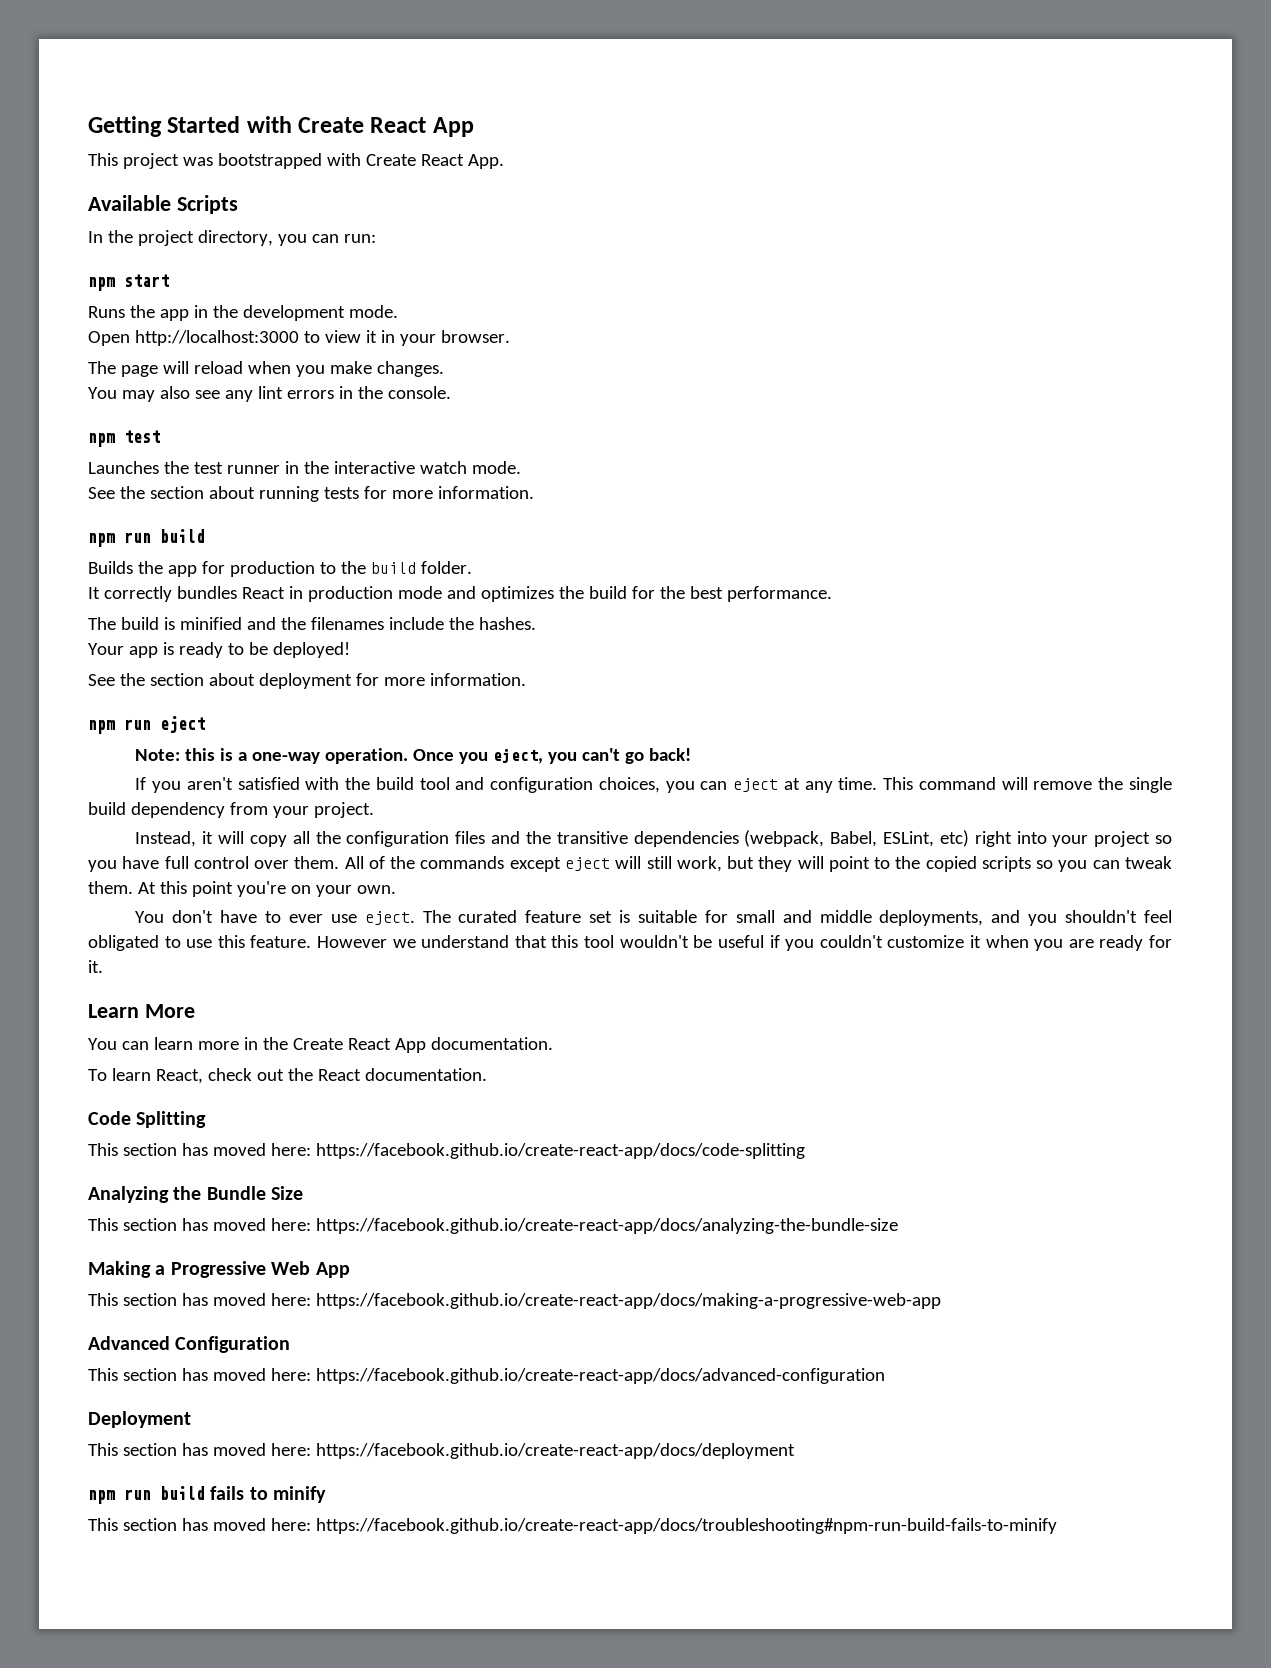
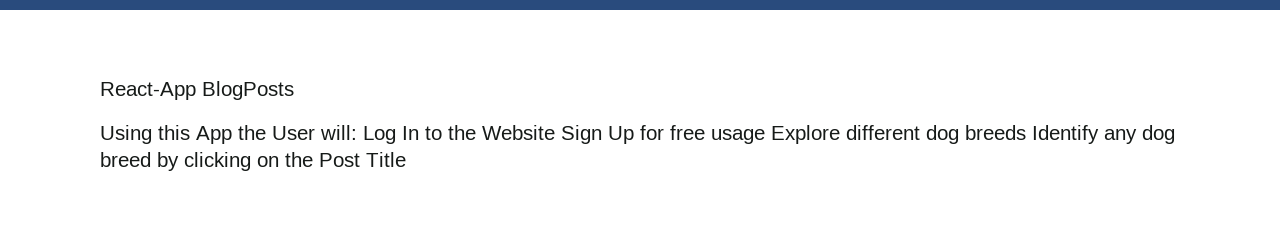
[88,116,474,137] [88,153,504,169] [88,195,238,214] [88,230,376,246] [88,274,169,291] [88,305,398,321] [88,330,510,346] [88,361,444,377] [88,386,451,402] [88,430,160,447] [88,461,521,474] [88,486,534,502] [88,529,205,547] [88,561,472,577] [88,586,832,602] [88,617,536,630] [88,642,350,658] [88,673,526,689] [88,716,205,734] [135,748,692,764] [135,777,1172,793] [88,802,374,818] [135,830,1172,847] [88,856,1172,872] [88,881,396,897] [135,910,1172,926] [88,935,1172,951] [88,960,103,973] [88,1004,195,1018] [88,1037,553,1053] [88,1068,487,1084] [88,1111,207,1128] [88,1143,805,1159] [88,1186,304,1203] [88,1218,898,1234] [88,1261,350,1278] [88,1293,941,1309] [88,1336,291,1353] [88,1368,885,1384] [88,1411,191,1428] [88,1443,795,1459] [88,1486,327,1504] [88,1518,1057,1534] Getting Started with Create React App // This project was bootstrapped with Create React App. // Available Scripts // In the project directory, you can run: // npm start // Runs the app in the development mode. // Open http://localhost:3000 to view it in your browser. // The page will reload when you make changes. // You may also see any lint errors in the console. // npm test // Launches the test runner in the interactive watch mode. // See the section about running tests for more information. // npm run build // Builds the app for production to the build folder. // It correctly bundles React in production mode and optimizes the build for the best performance. // The build is minified and the filenames include the hashes. // Your app is ready to be deployed! // See the section about deployment for more information. // npm run eject // Note: this is a one-way operation. Once you eject, you can't go back! // If you aren't satisfied with the build tool and configuration choices, you can eject at any time. This command will remove the single build dependency from your project. // Instead, it will copy all the configuration files and the transitive dependencies (webpack, Babel, ESLint, etc) right into your project so you have full control over them. All of the commands except eject will still work, but they will point to the copied scripts so you can tweak them. At this point you're on your own. // You don't have to ever use eject. The curated feature set is suitable for small and middle deployments, and you shouldn't feel obligated to use this feature. However we understand that this tool wouldn't be useful if you couldn't customize it when you are ready for it. // Learn More // You can learn more in the Create React App documentation. // To learn React, check out the React documentation. // Code Splitting // This section has moved here: https://facebook.github.io/create-react-app/docs/code-splitting // Analyzing the Bundle Size // This section has moved here: https://facebook.github.io/create-react-app/docs/analyzing-the-bundle-size // Making a Progressive Web App // This section has moved here: https://facebook.github.io/create-react-app/docs/making-a-progressive-web-app // Advanced Configuration // This section has moved here: https://facebook.github.io/create-react-app/docs/advanced-configuration // Deployment // This section has moved here: https://facebook.github.io/create-react-app/docs/deployment // npm run build fails to minify // This section has moved here: https://facebook.github.io/create-react-app/docs/troubleshooting#npm-run-build-fails-to-minify -> [100,81,294,100] [100,125,1175,144] [100,152,406,171] React-App BlogPosts // Using this App the User will: Log In to the Website Sign Up for free usage Explore different dog breeds Identify any dog breed by clicking on the Post Title

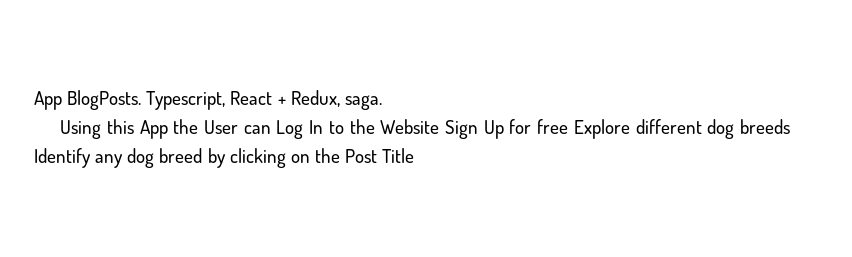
[100,81,294,100] React-App BlogPosts -> [34,90,382,110] App BlogPosts. Typescript, React + Redux, saga.
[320,125,357,140] will: -> [243,125,271,134] can
[711,129,765,144] usage -> (569, 126) none

